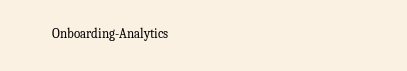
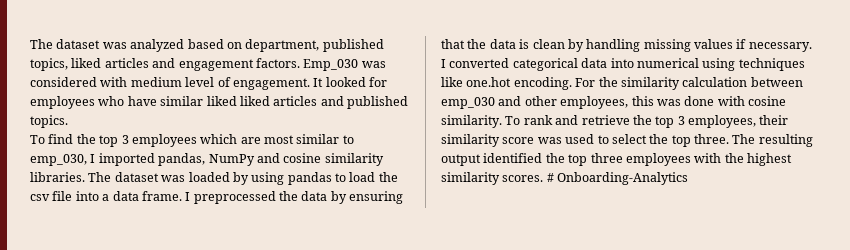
(52, 34) none -> [30,39,384,52] [30,58,386,71] [30,77,387,90] [30,96,408,109] [30,115,68,128] [30,134,354,147] [30,153,384,166] [30,172,398,185] [30,191,404,204] [441,39,812,52] [441,58,805,71] [441,77,803,90] [441,96,786,109] [441,115,789,128] [441,134,813,147] [441,153,792,166] [441,172,554,185] The dataset was analyzed based on department, published topics, liked articles and engagement factors. Emp_030 was considered with medium level of engagement. It looked for employees who have similar liked liked articles and published topics. // To find the top 3 employees which are most similar to emp_030, I imported pandas, NumPy and cosine similarity libraries. The dataset was loaded by using pandas to load the csv file into a data frame. I preprocessed the data by ensuring that the data is clean by handling missing values if necessary. I converted categorical data into numerical using techniques like one.hot encoding. For the similarity calculation between emp_030 and other employees, this was done with cosine similarity. To rank and retrieve the top 3 employees, their similarity score was used to select the top three. The resulting output identified the top three employees with the highest similarity scores. #

